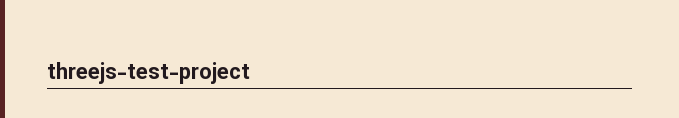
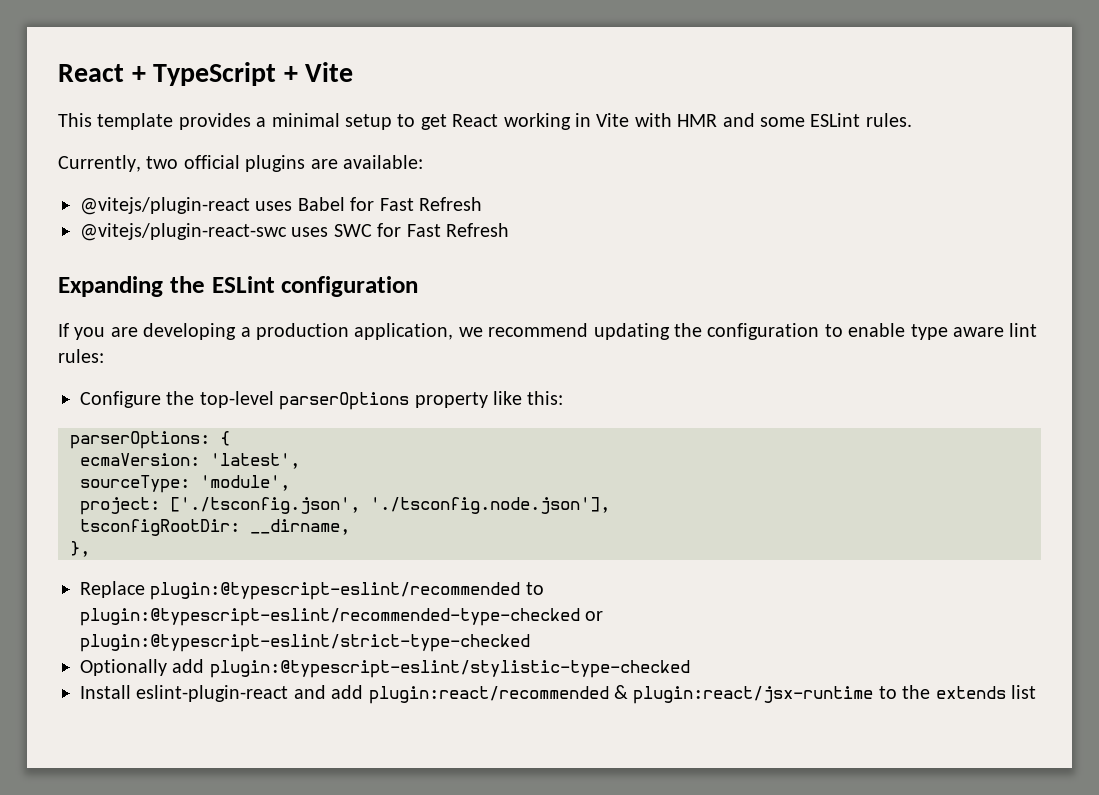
[47,62,250,84] threejs-test-project -> [58,62,354,86] [58,113,912,130] [58,155,423,172] [80,197,482,215] [80,223,509,241] [58,276,419,297] [58,323,1038,340] [58,349,104,363] [80,391,564,410] [70,431,230,449] [80,453,300,469] [80,475,290,493] [80,497,610,515] [80,519,350,536] [70,541,90,557] [80,581,544,600] [80,608,604,626] [80,634,530,652] [80,659,690,678] [80,685,1036,704] React + TypeScript + Vite // This template provides a minimal setup to get React working in Vite with HMR and some ESLint rules. // Currently, two official plugins are available: // @vitejs/plugin-react uses Babel for Fast Refresh // @vitejs/plugin-react-swc uses SWC for Fast Refresh // Expanding the ESLint configuration // If you are developing a production application, we recommend updating the configuration to enable type aware lint rules: // Configure the top-level parserOptions property like this: // parserOptions: { // ecmaVersion: 'latest', // sourceType: 'module', // project: ['./tsconfig.json', './tsconfig.node.json'], // tsconfigRootDir: __dirname, // }, // Replace plugin:@typescript-eslint/recommended to plugin:@typescript-eslint/recommended-type-checked or plugin:@typescript-eslint/strict-type-checked // Optionally add plugin:@typescript-eslint/stylistic-type-checked // Install eslint-plugin-react and add plugin:react/recommended & plugin:react/jsx-runtime to the extends list

